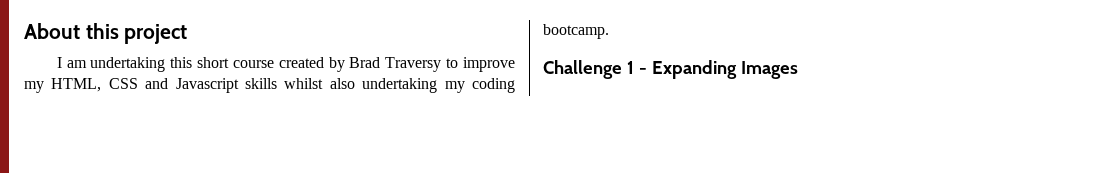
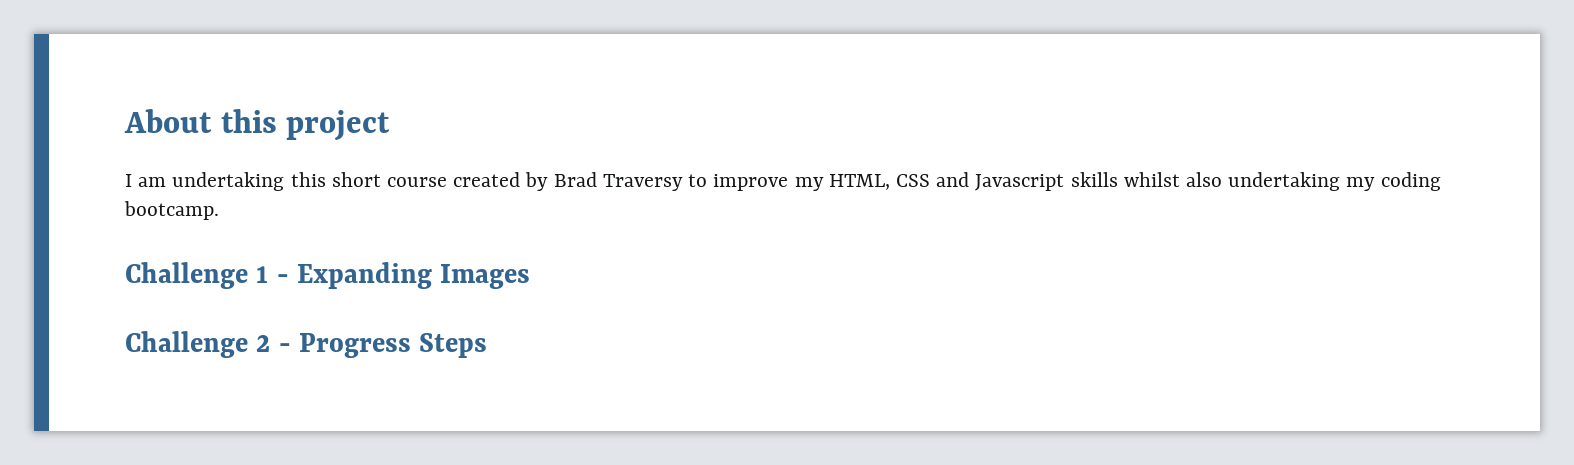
(798, 70) none -> [125,331,488,358] // Challenge 2 - Progress Steps

